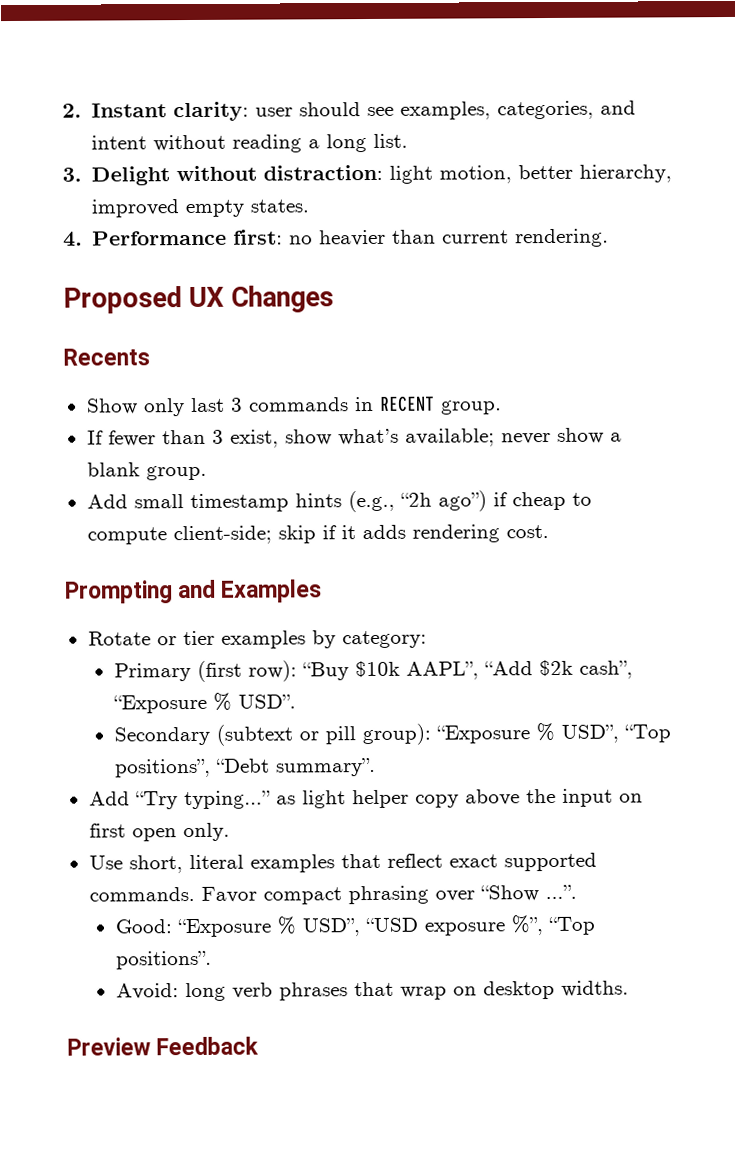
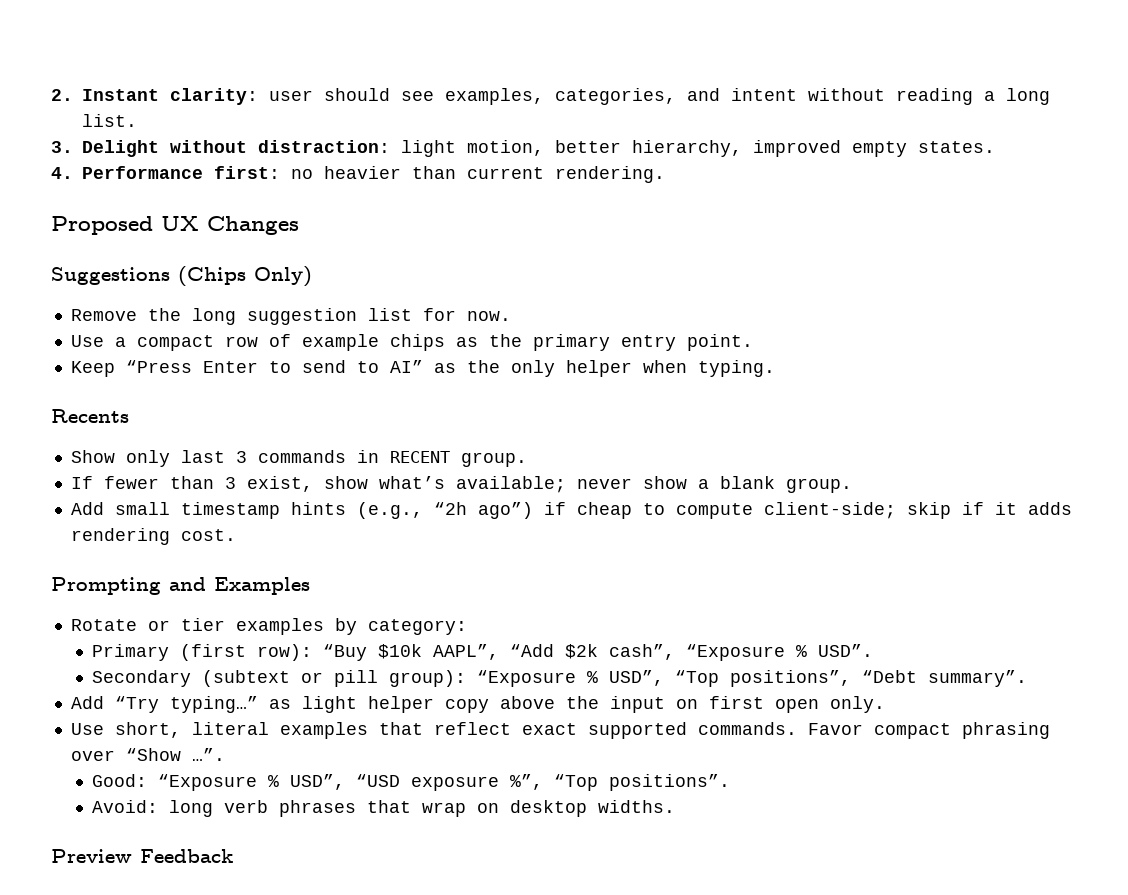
(334, 299) none -> [51,266,312,287] [70,308,511,325] [70,334,753,351] [70,360,775,377] // Suggestions (Chips Only) // Remove the long suggestion list for now. // Use a compact row of example chips as the primary entry point. // Keep “Press Enter to send to AI” as the only helper when typing.

